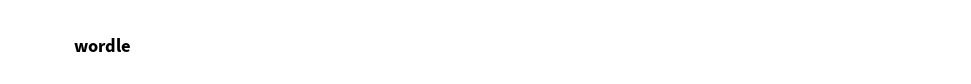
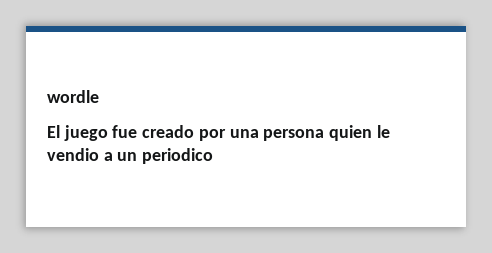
(131, 45) none -> [47,125,390,141] [47,148,214,164] // El juego fue creado por una persona quien le vendio a un periodico

